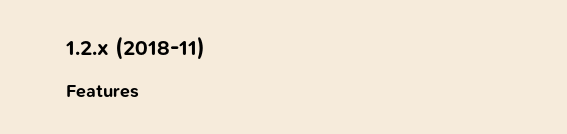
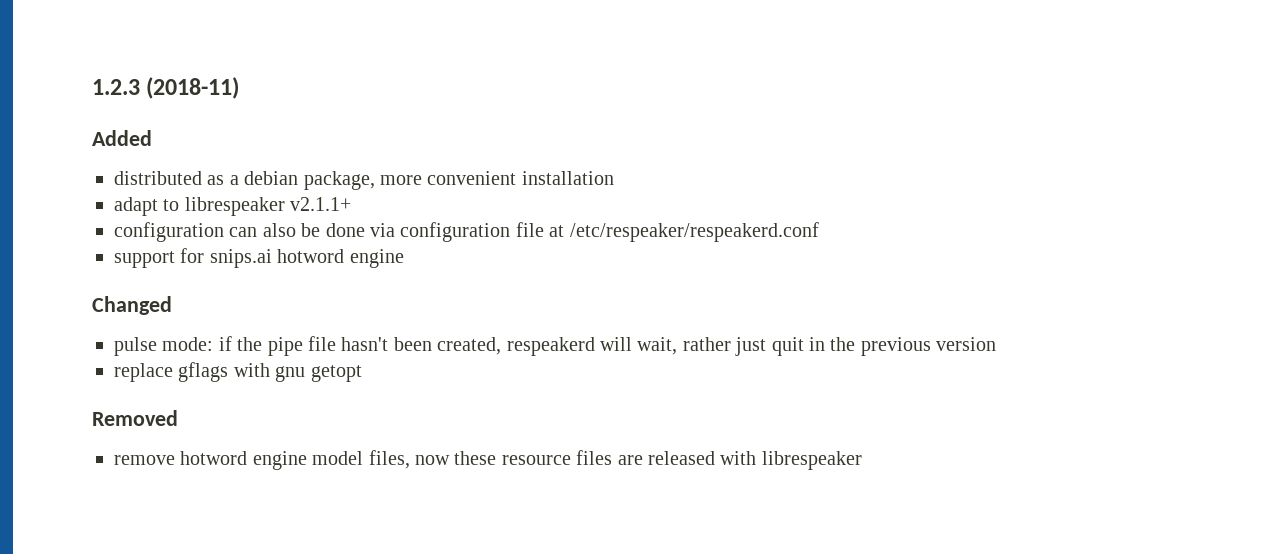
[65,41,109,55] 1.2.x -> [92,79,140,95] 1.2.3
[66,85,139,98] Features -> [92,130,152,146] [114,171,614,190] [114,197,352,216] [114,222,819,242] [114,248,404,268] [92,296,172,315] [114,336,997,356] [114,362,362,382] [92,410,178,426] [114,450,862,470] Added // distributed as a debian package, more convenient installation // adapt to librespeaker v2.1.1+ // configuration can also be done via configuration file at /etc/respeaker/respeakerd.conf // support for snips.ai hotword engine // Changed // pulse mode: if the pipe file hasn't been created, respeakerd will wait, rather just quit in the previous version // replace gflags with gnu getopt // Removed // remove hotword engine model files, now these resource files are released with librespeaker

